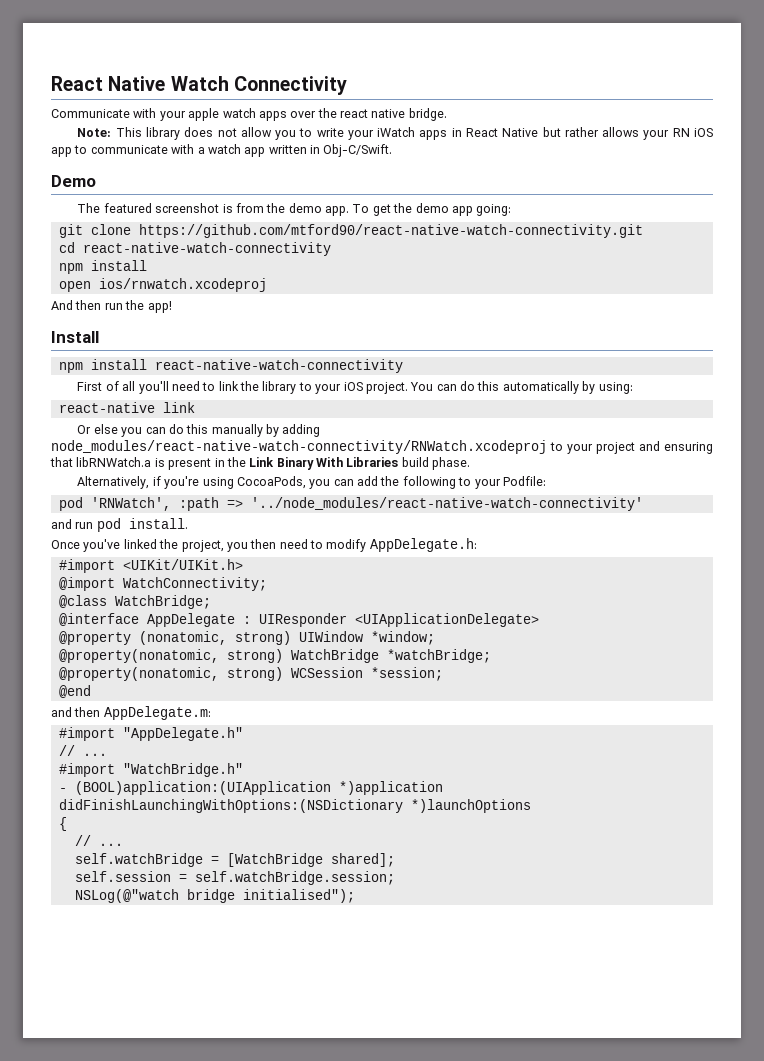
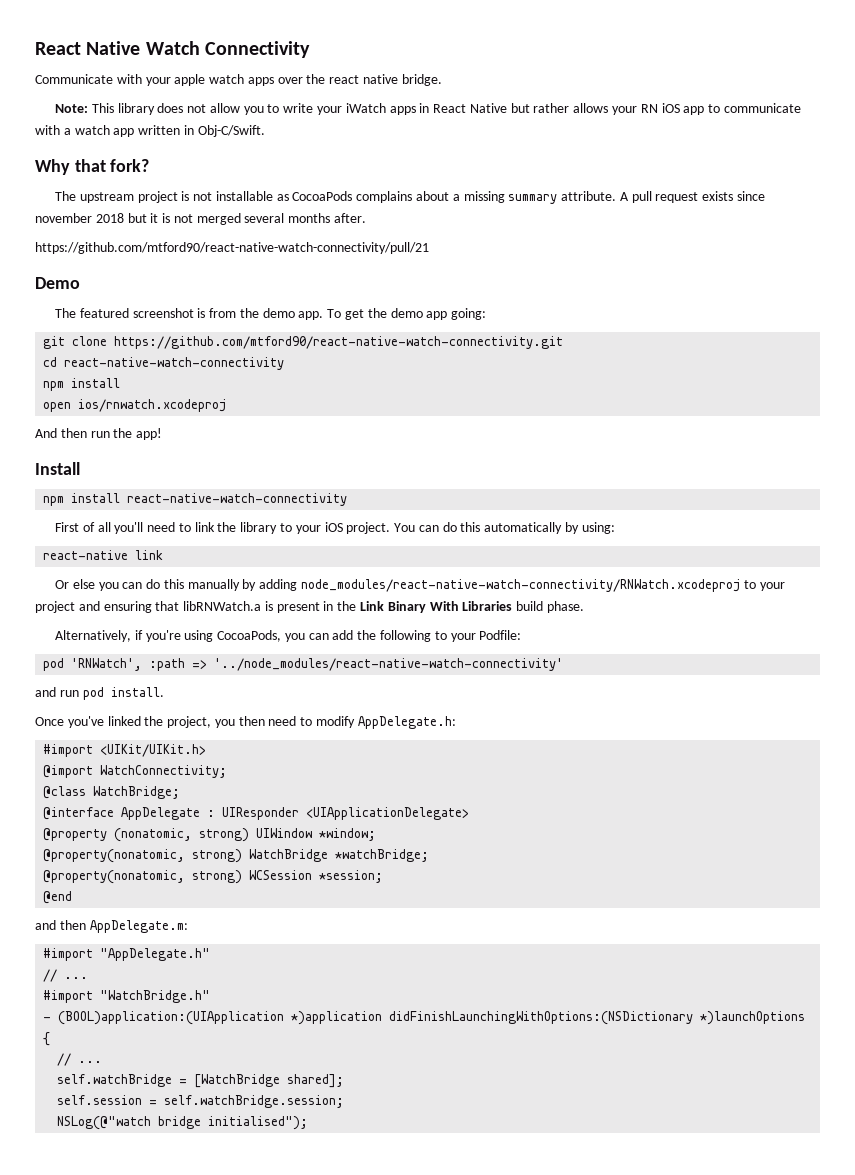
(393, 150) none -> [35,159,150,175] [54,191,765,204] [35,213,367,225] [35,242,429,254] // Why that fork? // The upstream project is not installable as CocoaPods complains about a missing summary attribute. A pull request exists since november 2018 but it is not merged several months after. // https://github.com/mtford90/react-native-watch-connectivity/pull/21

